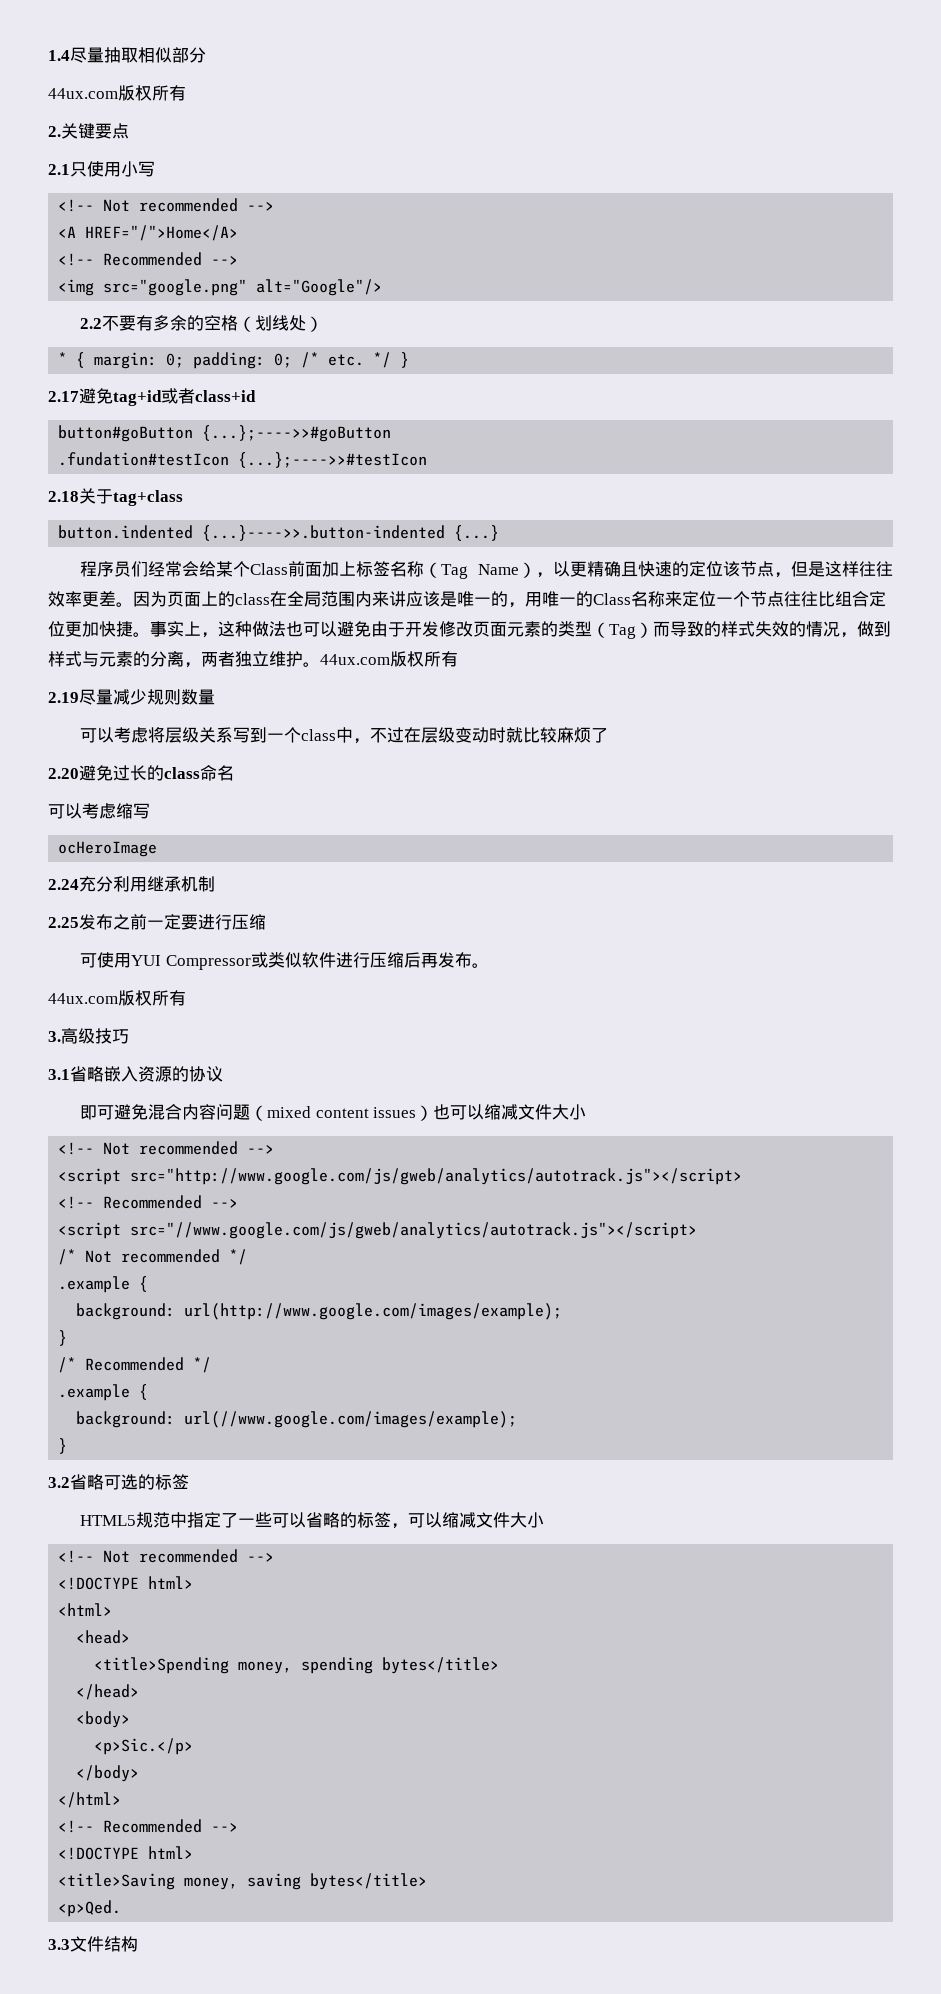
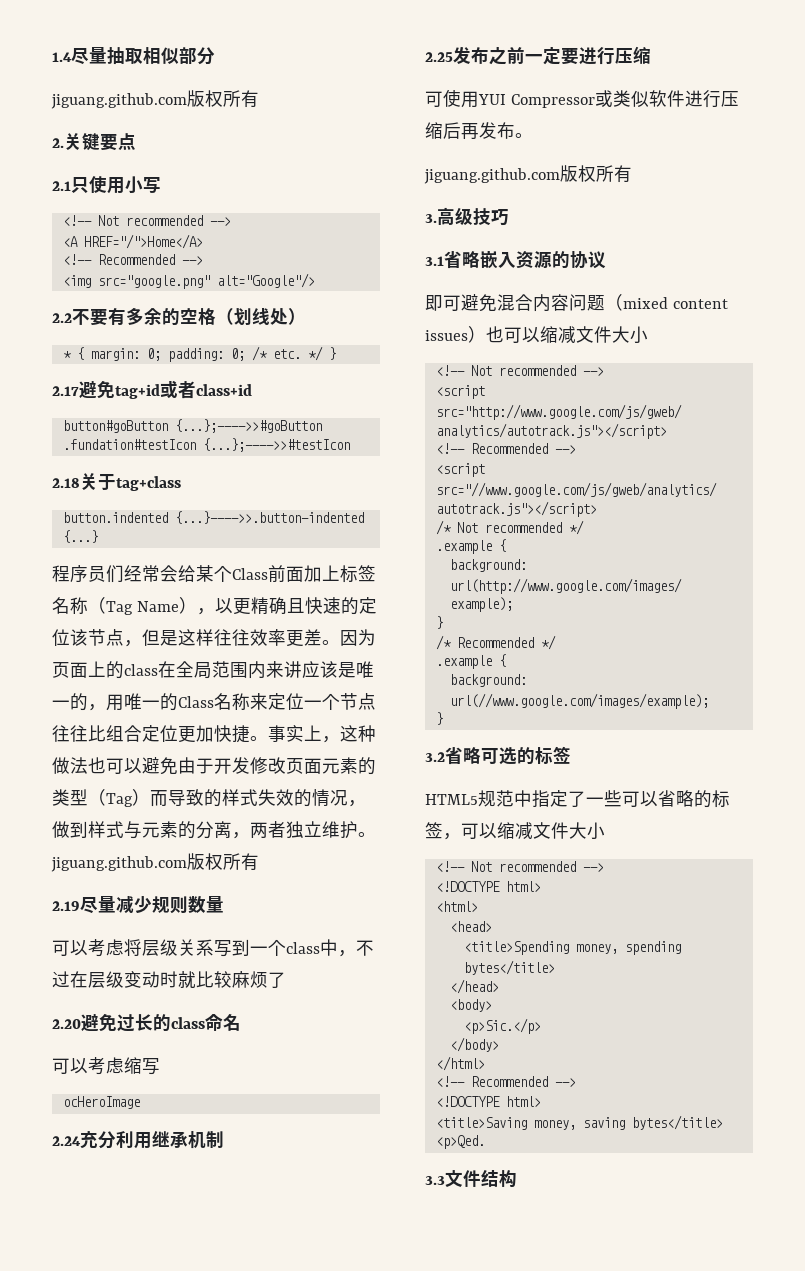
[48,88,118,99] 44ux.com -> [51,93,187,109] jiguang.github.com
[320,654,390,665] 44ux.com -> [51,856,187,872] jiguang.github.com
[48,993,118,1004] 44ux.com -> [424,168,560,184] jiguang.github.com

